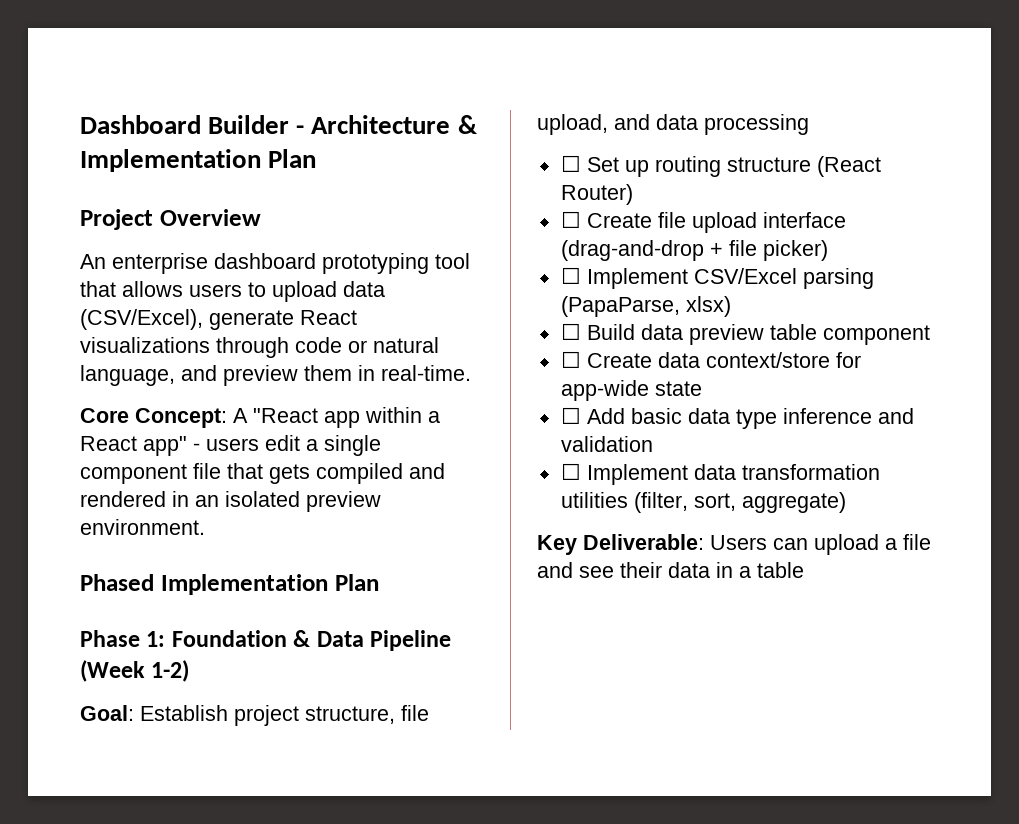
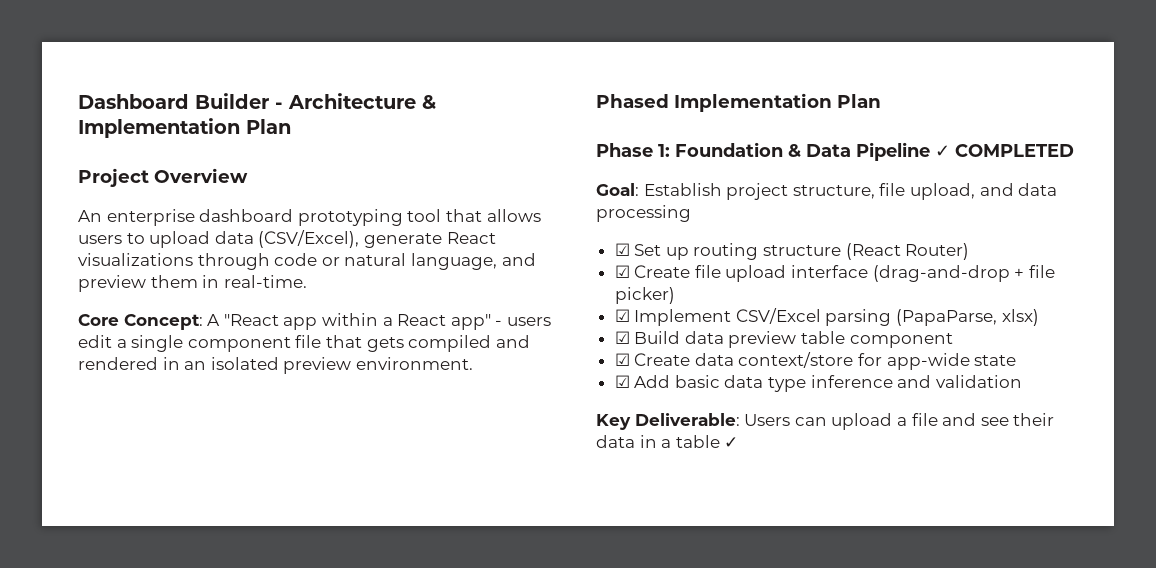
[80,660,190,682] (Week 1-2) -> [935,144,1074,157] ✓ COMPLETED
[560,155,581,172] ☐ -> [614,243,630,256] ☑
[560,211,581,228] ☐ -> [614,265,630,278] ☑
[560,267,581,284] ☐ -> [614,309,630,322] ☑
[560,323,581,340] ☐ -> [614,331,630,344] ☑
[560,351,581,368] ☐ -> [614,353,630,366] ☑
[560,407,581,424] ☐ -> [614,375,630,388] ☑
[560,463,880,485] [560,492,846,513] // ☐ Implement data transformation utilities (filter, sort, aggregate) -> (1022, 381) none
(804, 570) none -> [724,437,739,448] ✓

